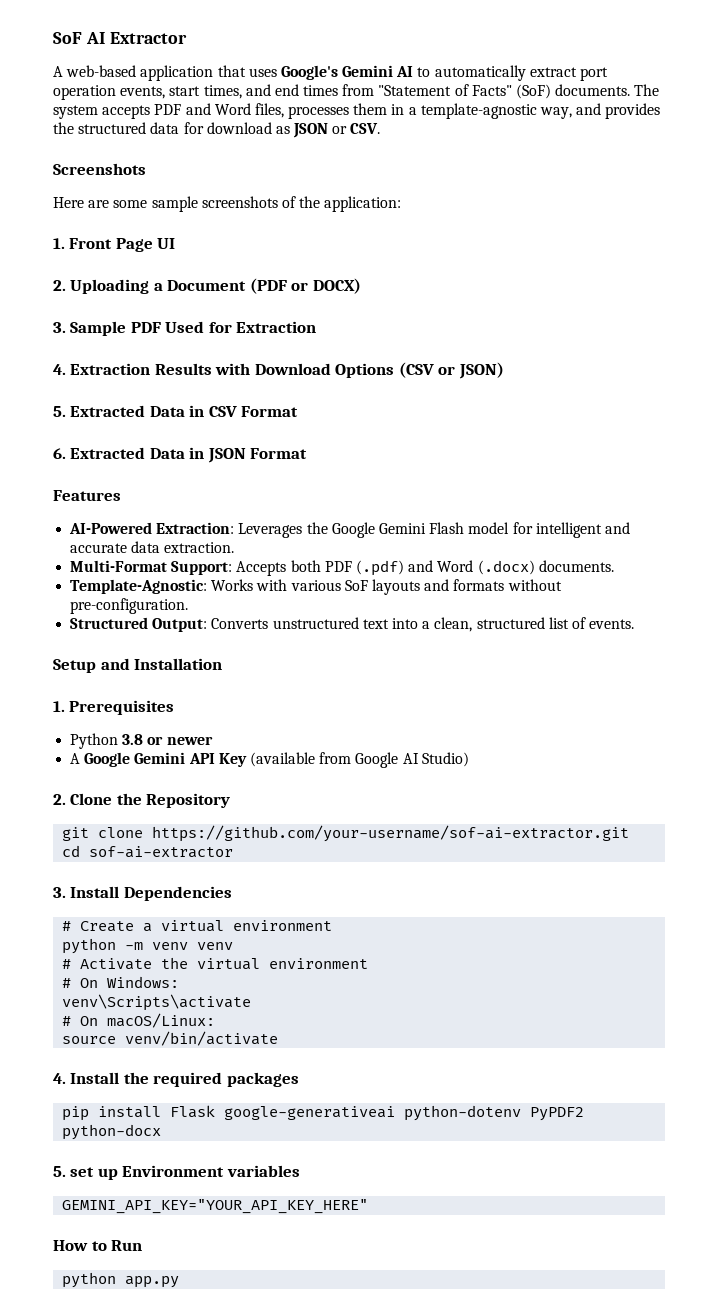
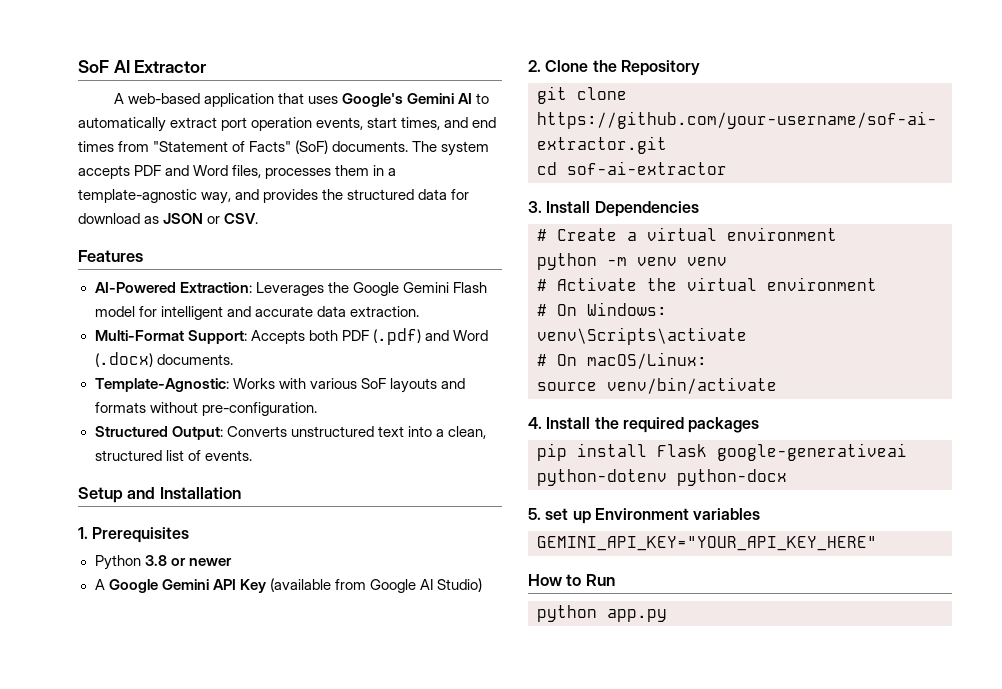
[53,163,146,175] [53,196,402,212] [53,238,176,252] [53,278,361,294] [53,321,317,336] [53,362,504,379] [53,405,299,417] [53,447,308,463] // Screenshots // Here are some sample screenshots of the application: // 1. Front Page UI // 2. Uploading a Document (PDF or DOCX) // 3. Sample PDF Used for Extraction // 4. Extraction Results with Download Options (CSV or JSON) // 5. Extracted Data in CSV Format // 6. Extracted Data in JSON Format -> (259, 218) none
[530,1107,585,1121] PyPDF2 -> (667, 477) none

